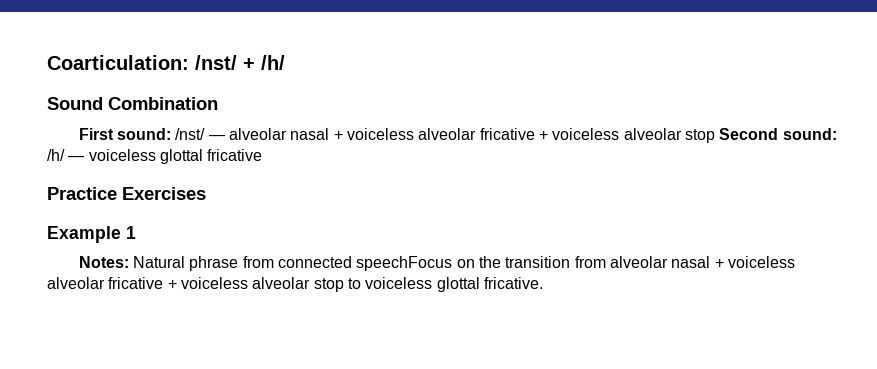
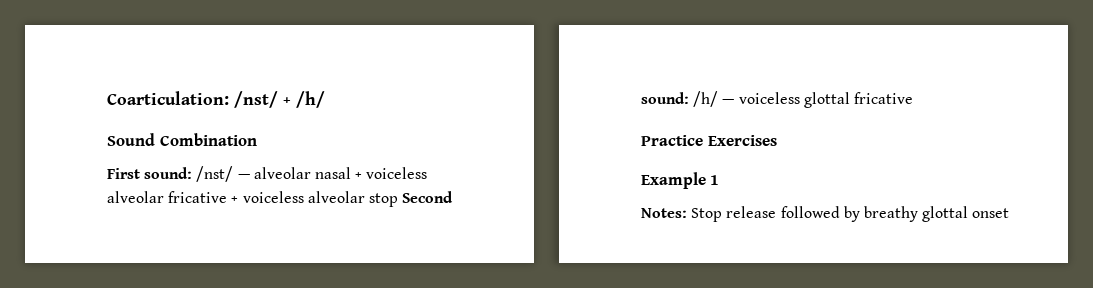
[133,256,795,271] [47,277,543,292] Natural phrase from connected speechFocus on the transition from alveolar nasal + voiceless alveolar fricative + voiceless alveolar stop to voiceless glottal fricative. -> [691,206,1010,222] Stop release followed by breathy glottal onset

